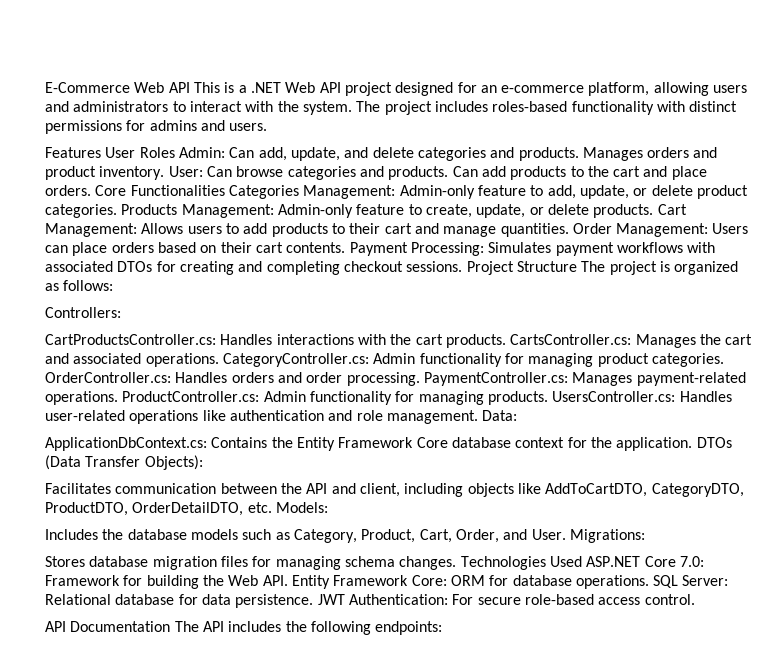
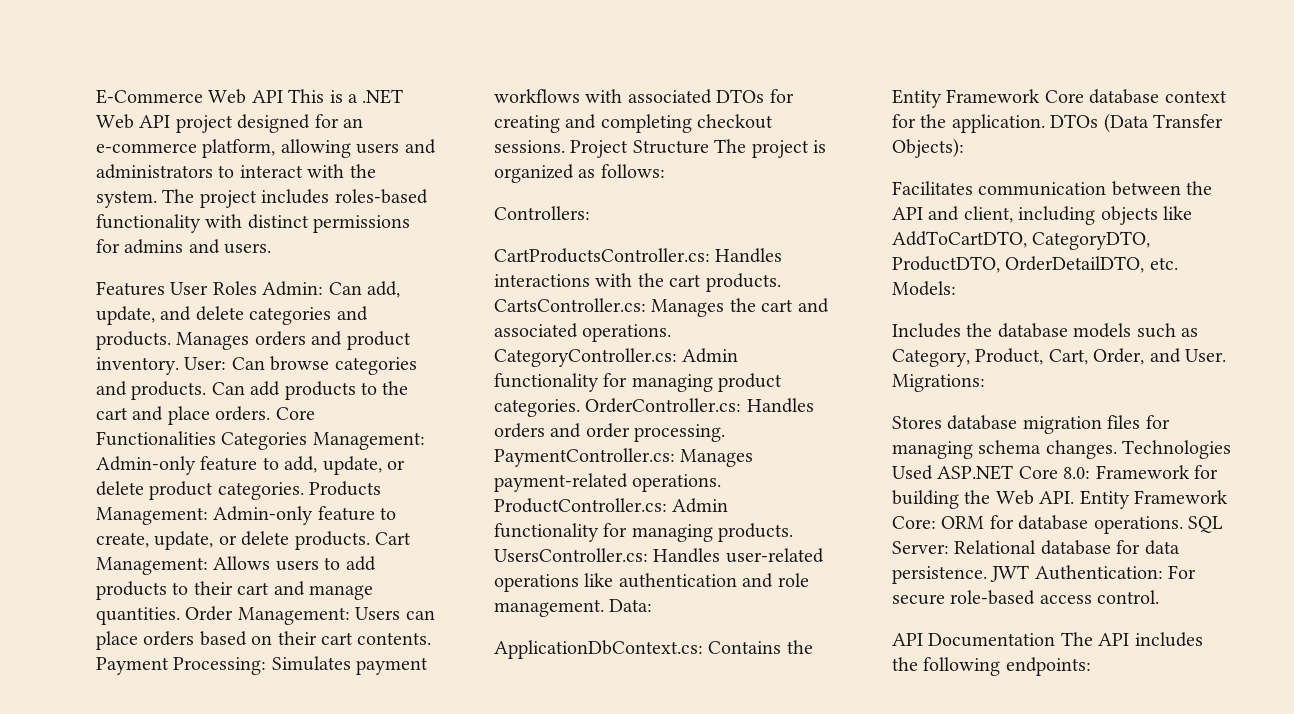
[679,556,704,567] 7.0: -> [1063,467,1091,479] 8.0:

